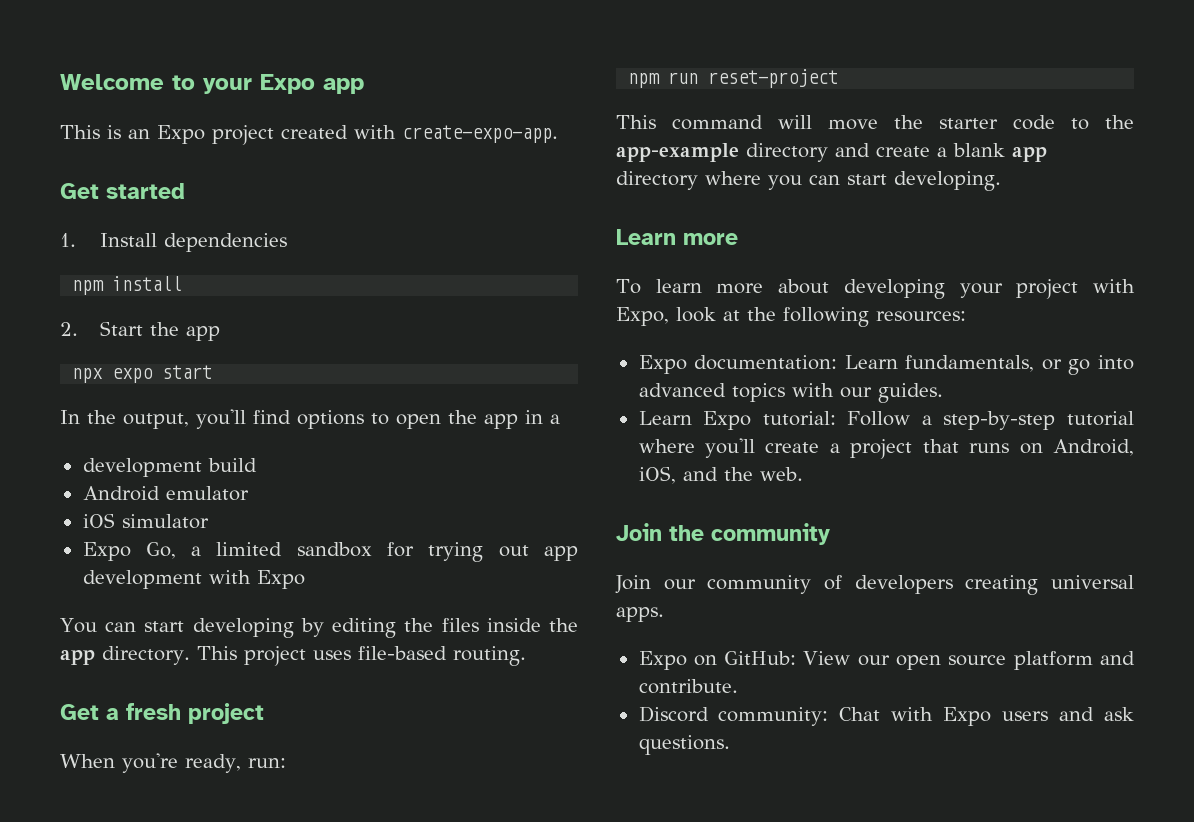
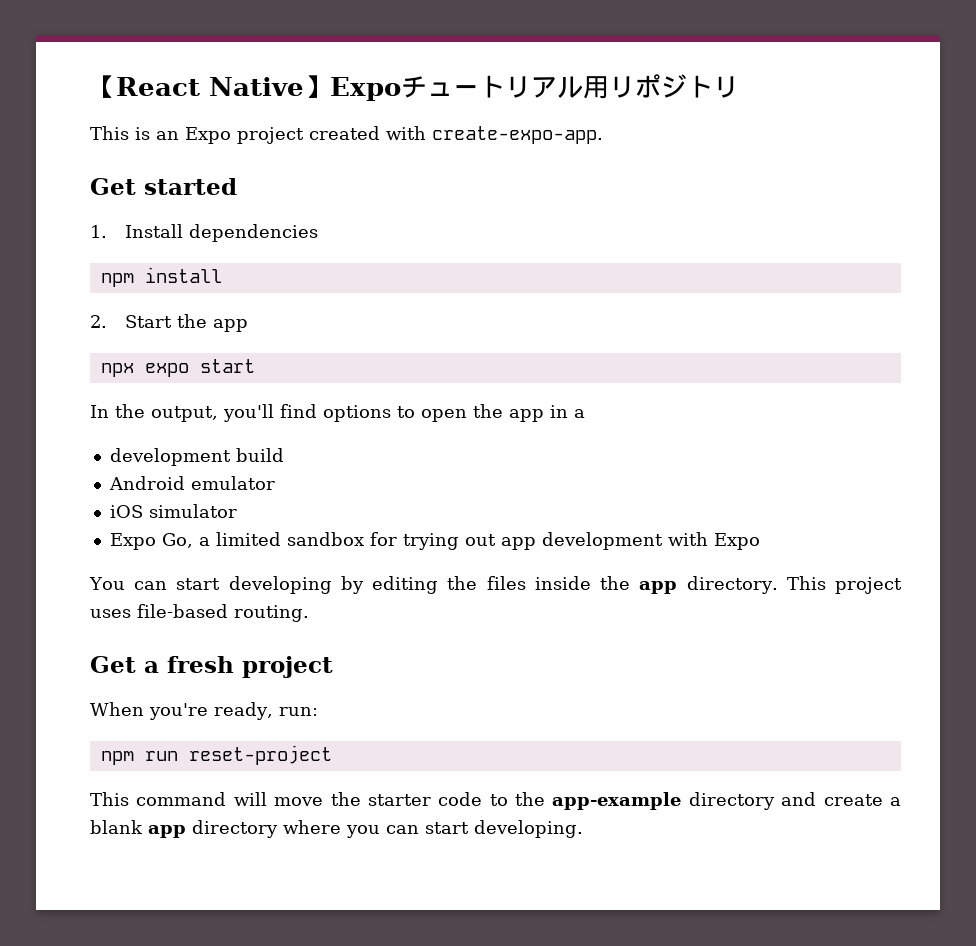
[60,74,364,94] Welcome to your Expo app -> [90,74,739,101] 【React Native】Expoチュートリアル用リポジトリ
[616,229,738,245] [616,279,1135,299] [616,307,966,327] [638,355,1134,375] [638,383,943,403] [638,411,1134,430] [638,438,1134,459] [638,466,803,484] [616,523,830,545] [615,575,1134,595] [616,607,664,622] [638,651,1135,670] [638,679,738,694] [638,706,1134,726] [638,735,730,755] // Learn more // To learn more about developing your project with Expo, look at the following resources: // Expo documentation: Learn fundamentals, or go into advanced topics with our guides. // Learn Expo tutorial: Follow a step-by-step tutorial where you'll create a project that runs on Android, iOS, and the web. // Join the community // Join our community of developers creating universal apps. // Expo on GitHub: View our open source platform and contribute. // Discord community: Chat with Expo users and ask questions. -> (583, 829) none

